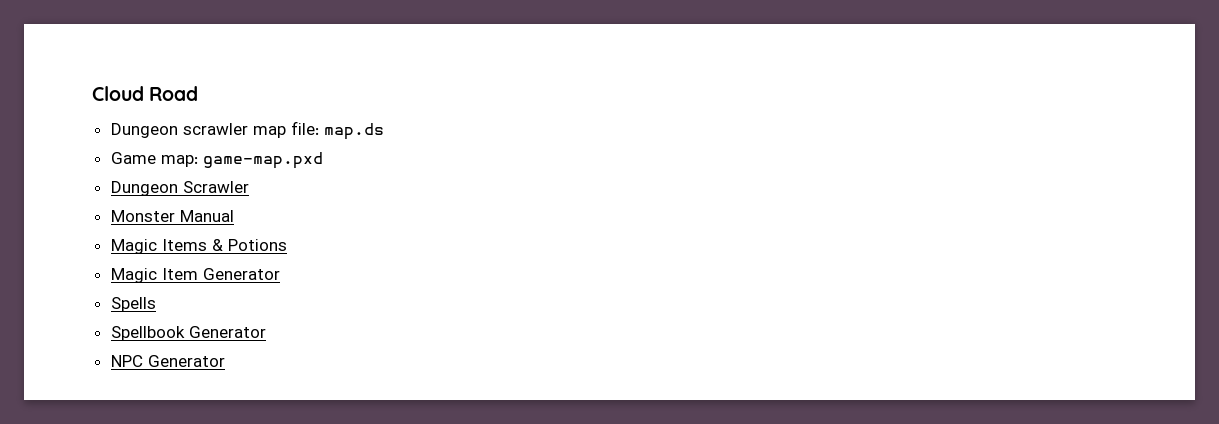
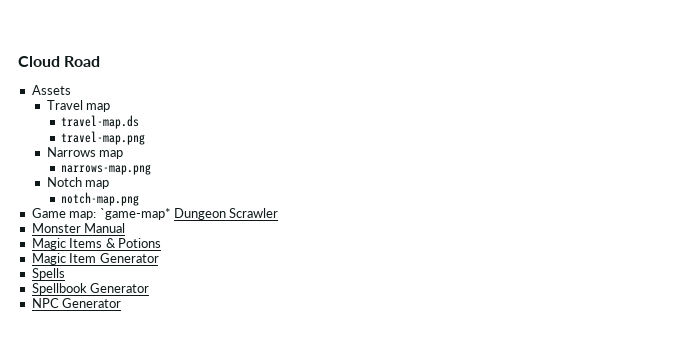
[110,121,384,140] Dungeon scrawler map file: map.ds -> [31,85,71,95] [46,100,110,112] [61,115,140,129] [61,131,146,145] [46,147,123,159] [61,164,152,175] [46,177,109,189] [61,192,140,206] Assets // Travel map // travel-map.ds // travel-map.png // Narrows map // narrows-map.png // Notch map // notch-map.png
[202,152,323,169] game-map.pxd // -> [99,208,171,220] `game-map*

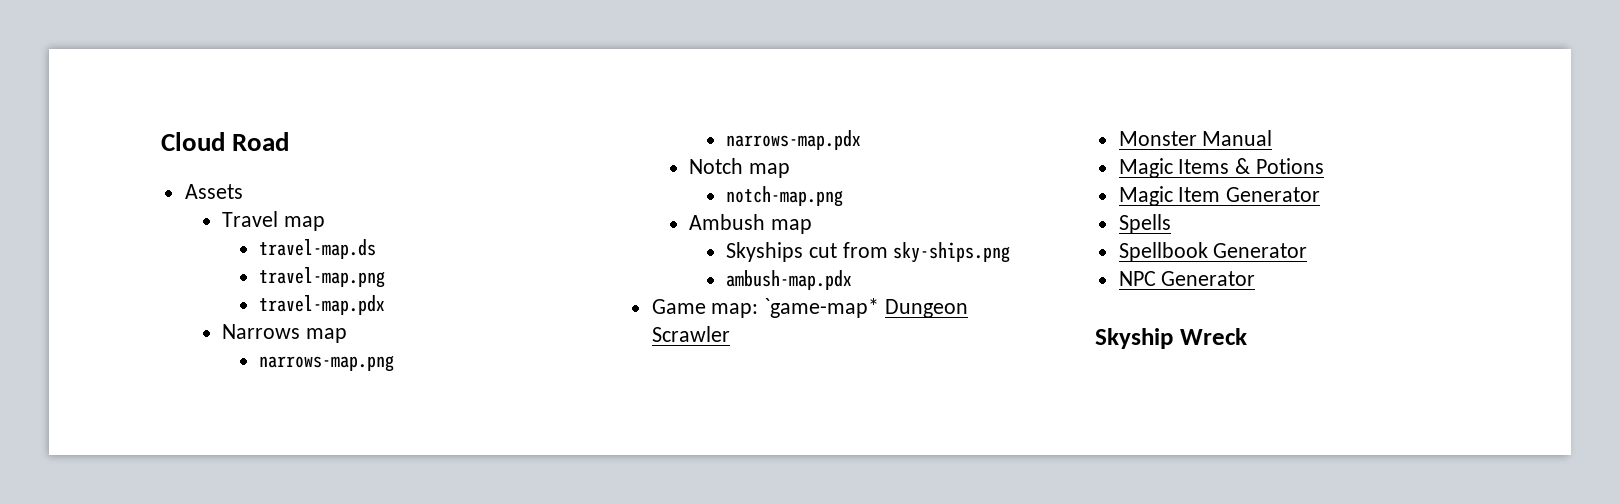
(146, 138) none -> [259,295,386,315] // travel-map.pdx
(152, 169) none -> [726,130,862,150] // narrows-map.pdx
(140, 199) none -> [688,214,812,234] [726,242,1011,263] [726,270,853,290] // Ambush map // Skyships cut from sky-ships.png // ambush-map.pdx
(122, 303) none -> [1095,328,1247,349] // Skyship Wreck

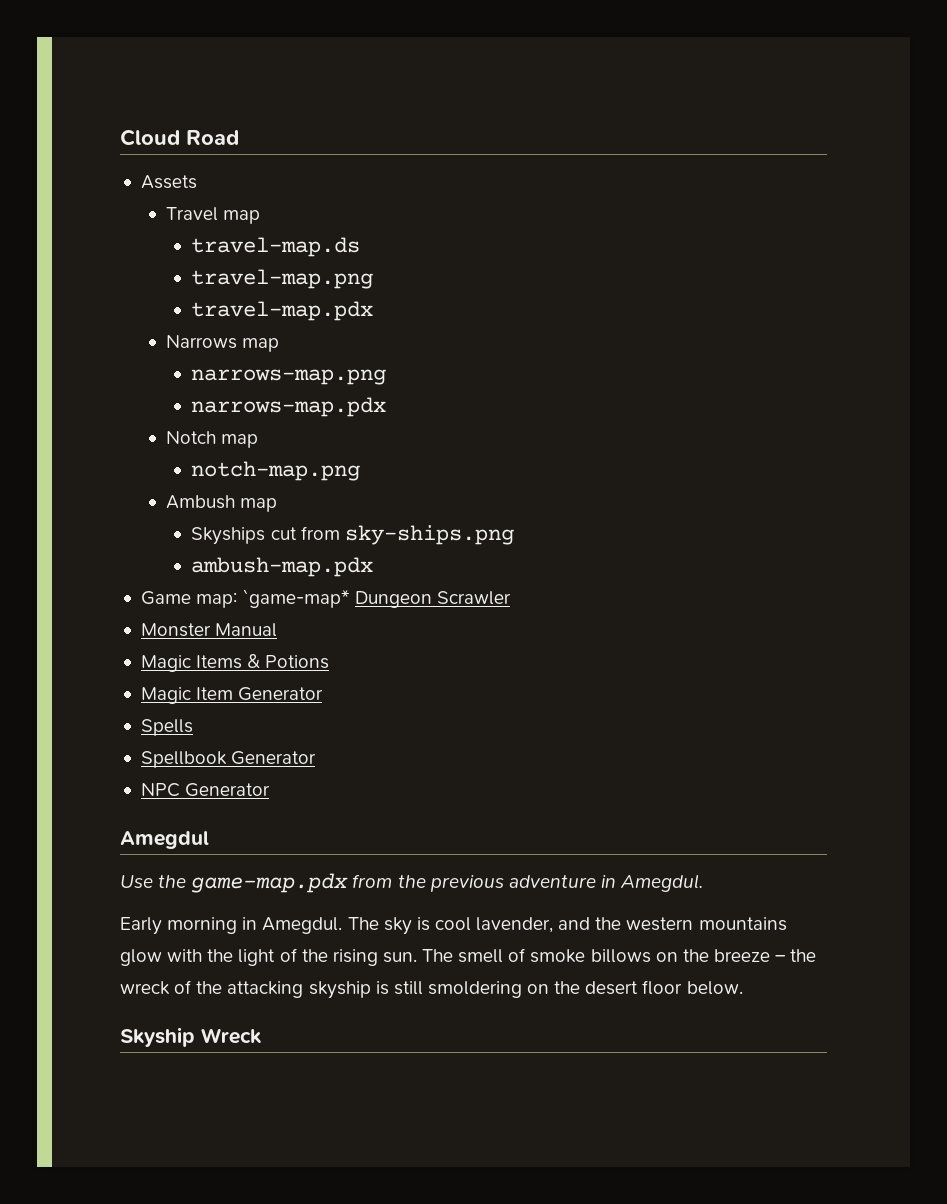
(1256, 278) none -> [120,831,209,849] [120,873,704,893] [120,917,787,935] [120,948,817,966] [120,980,743,999] // Amegdul // Use the game-map.pdx from the previous adventure in Amegdul. // Early morning in Amegdul. The sky is cool lavender, and the western mountains glow with the light of the rising sun. The smell of smoke billows on the breeze – the wreck of the attacking skyship is still smoldering on the desert floor below.

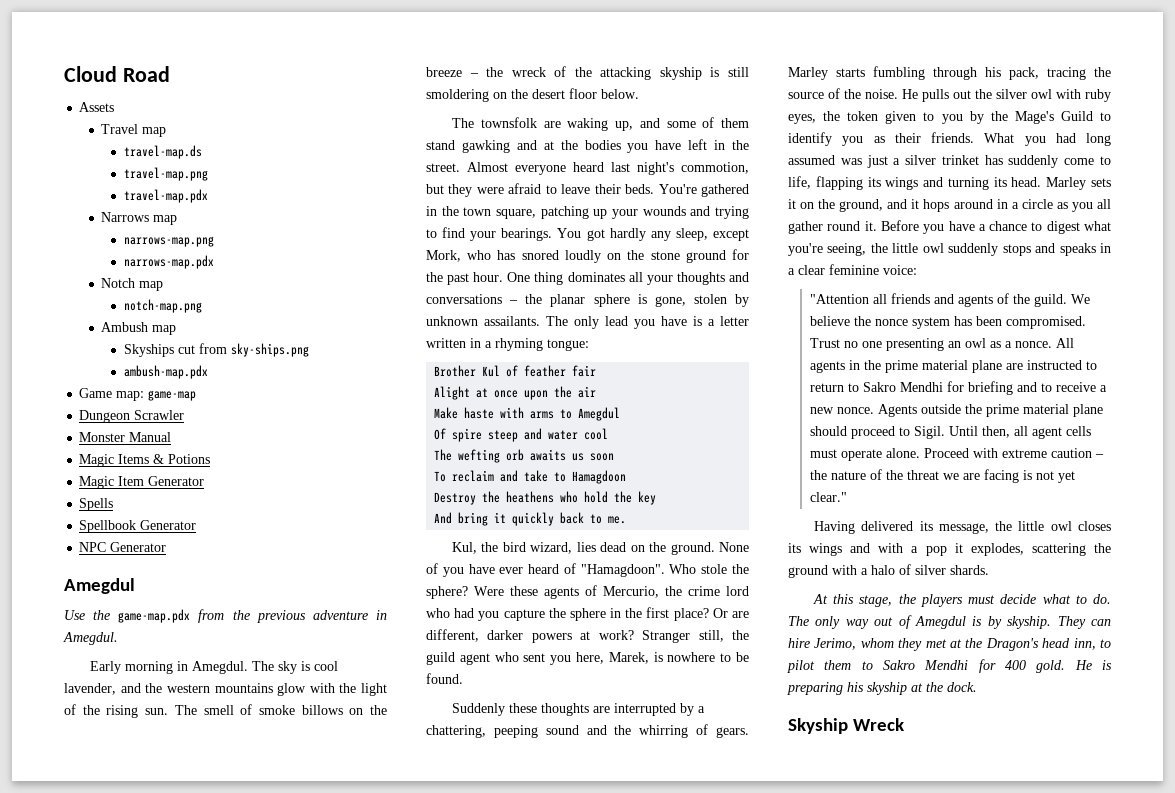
[242,589,351,608] `game-map* -> [148,390,197,401] game-map //
(743, 988) none -> [452,117,749,131] [426,139,749,153] [426,162,749,175] [426,183,749,197] [426,206,749,219] [426,227,749,241] [426,249,749,263] [426,272,749,285] [426,294,749,307] [426,316,749,329] [426,338,589,351] [434,365,597,377] [434,386,597,400] [434,407,621,421] [434,428,609,442] [434,449,615,463] [434,470,627,484] [434,491,657,505] [434,512,627,526] [452,542,749,555] [426,563,749,577] [426,585,749,599] [426,607,749,621] [426,629,749,643] [426,652,749,665] [426,673,463,684] [452,703,706,716] [426,724,749,738] [788,66,1111,80] [788,88,1111,102] [788,111,1111,124] [788,132,1111,146] [788,155,1111,168] [788,176,1111,190] [788,199,1111,212] [788,220,1111,234] [788,243,1111,256] [788,264,917,275] [810,293,1091,307] [810,316,1087,329] [810,338,1075,351] [810,360,1098,373] [810,381,1108,395] [810,404,1104,417] [810,426,1092,439] [810,448,1105,461] [810,469,1076,483] [810,492,848,502] [814,521,1111,534] [788,543,1111,556] [788,564,989,578] [813,594,1111,607] [788,615,1111,629] [788,638,1111,651] [787,659,1112,673] [787,682,977,695] // The townsfolk are waking up, and some of them stand gawking and at the bodies you have left in the street. Almost everyone heard last night's commotion, but they were afraid to leave their beds. You're gathered in the town square, patching up your wounds and trying to find your bearings. You got hardly any sleep, except Mork, who has snored loudly on the stone ground for the past hour. One thing dominates all your thoughts and conversations – the planar sphere is gone, stolen by unknown assailants. The only lead you have is a letter written in a rhyming tongue: // Brother Kul of feather fair // Alight at once upon the air // Make haste with arms to Amegdul // Of spire steep and water cool // The wefting orb awaits us soon // To reclaim and take to Hamagdoon // Destroy the heathens who hold the key // And bring it quickly back to me. // Kul, the bird wizard, lies dead on the ground. None of you have ever heard of "Hamagdoon". Who stole the sphere? Were these agents of Mercurio, the crime lord who had you capture the sphere in the first place? Or are different, darker powers at work? Stranger still, the guild agent who sent you here, Marek, is nowhere to be found. // Suddenly these thoughts are interrupted by a chattering, peeping sound and the whirring of gears. Marley starts fumbling through his pack, tracing the source of the noise. He pulls out the silver owl with ruby eyes, the token given to you by the Mage's Guild to identify you as their friends. What you had long assumed was just a silver trinket has suddenly come to life, flapping its wings and turning its head. Marley sets it on the ground, and it hops around in a circle as you all gather round it. Before you have a chance to digest what you're seeing, the little owl suddenly stops and speaks in a clear feminine voice: // "Attention all friends and agents of the guild. We believe the nonce system has been compromised. Trust no one presenting an owl as a nonce. All agents in the prime material plane are instructed to return to Sakro Mendhi for briefing and to receive a new nonce. Agents outside the prime material plane should proceed to Sigil. Until then, all agent cells must operate alone. Proceed with extreme caution – the nature of the threat we are facing is not yet clear." // Having delivered its message, the little owl closes its wings and with a pop it explodes, scattering the ground with a halo of silver shards. // At this stage, the players must decide what to do. The only way out of Amegdul is by skyship. They can hire Jerimo, whom they met at the Dragon's head inn, to pilot them to Sakro Mendhi for 400 gold. He is preparing his skyship at the dock.

